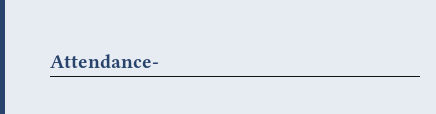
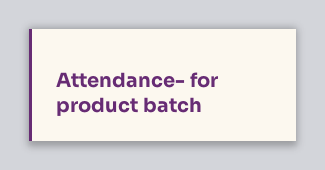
(159, 61) none -> [190,72,219,88] [56,97,203,116] for product batch

